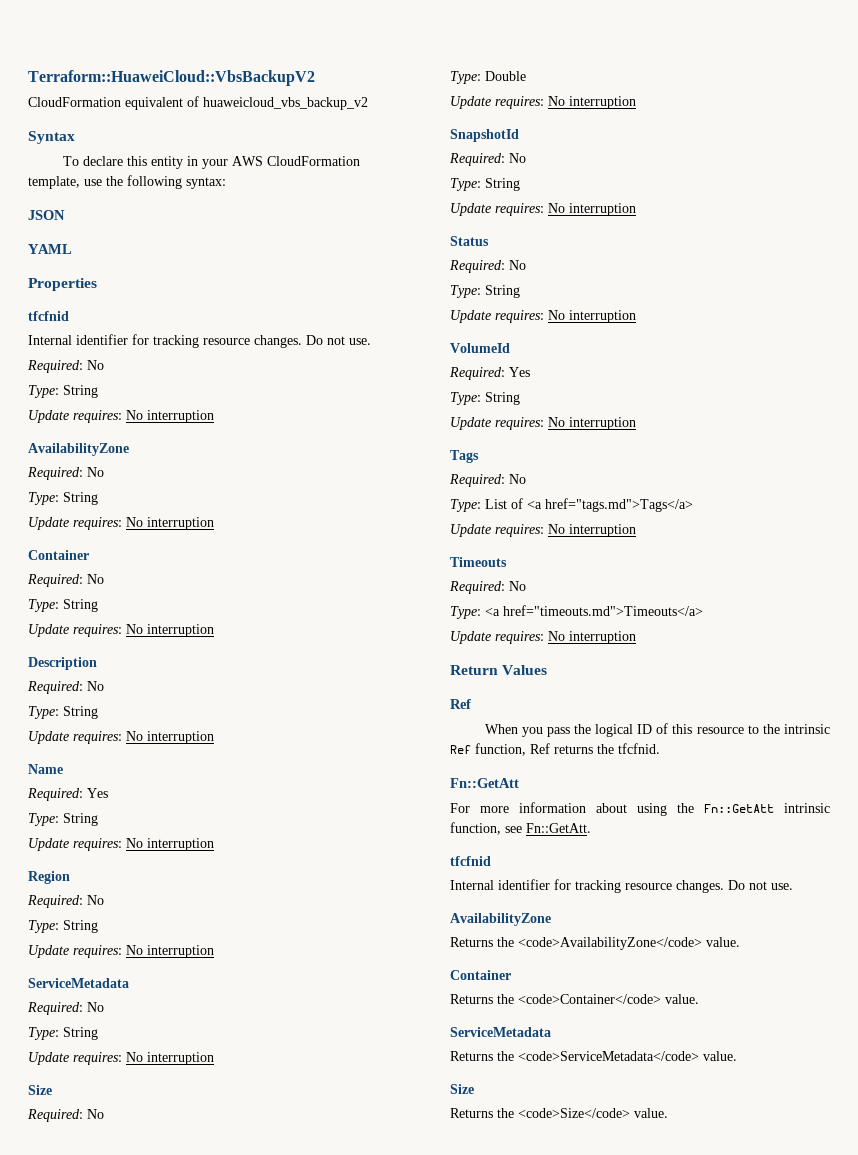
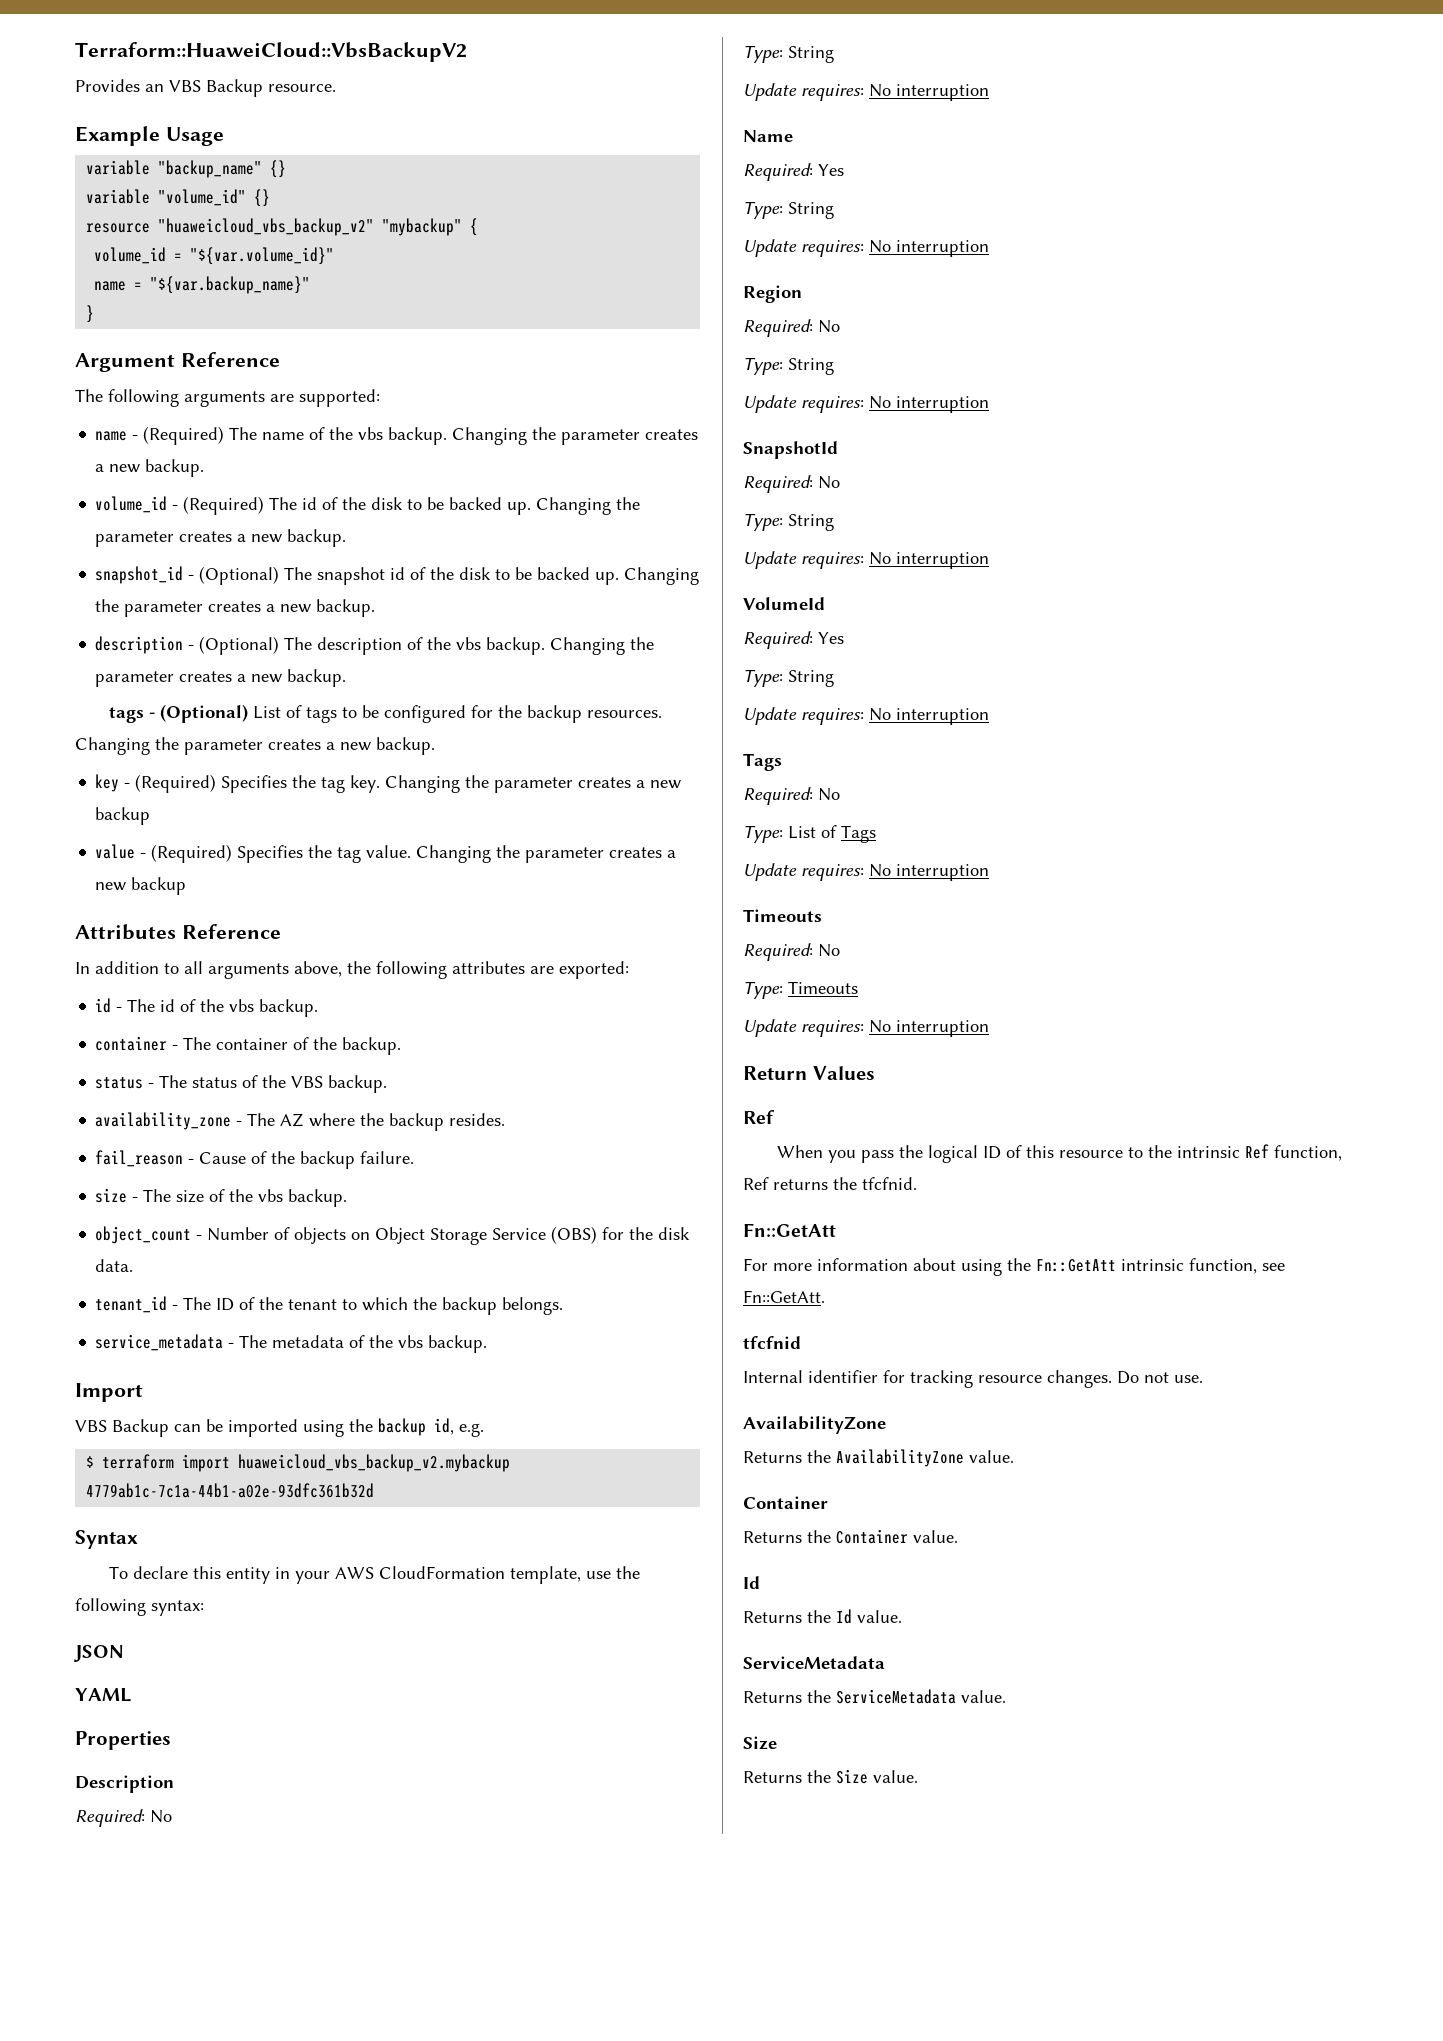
[28,96,368,110] CloudFormation equivalent of huaweicloud_vbs_backup_v2 -> [75,79,336,97] [75,126,224,146] [86,160,287,178] [86,189,271,207] [86,218,479,236] [94,247,335,265] [94,276,311,294] [86,305,95,323] [75,352,280,372] [75,389,380,407] [95,426,699,445] [95,459,205,477] [95,496,641,515] [95,529,347,547] [95,566,700,585] [95,599,376,617] [95,636,655,655] [95,669,347,687] [109,704,663,723] [75,737,435,755] [95,774,682,793] [95,807,151,825] [95,844,677,863] [95,877,187,895] [75,924,281,940] [75,961,629,979] [95,998,319,1017] [95,1036,402,1055] [95,1075,388,1093] [95,1112,506,1131] [95,1150,415,1169] [95,1188,348,1207] [95,1226,691,1245] [95,1259,134,1272] [95,1296,564,1315] [95,1334,488,1353] [75,1383,143,1402] [75,1418,484,1437] [86,1454,511,1472] [86,1483,375,1498] Provides an VBS Backup resource. // Example Usage // variable "backup_name" {} // variable "volume_id" {} // resource "huaweicloud_vbs_backup_v2" "mybackup" { // volume_id = "${var.volume_id}" // name = "${var.backup_name}" // } // Argument Reference // The following arguments are supported: // name - (Required) The name of the vbs backup. Changing the parameter creates a new backup. // volume_id - (Required) The id of the disk to be backed up. Changing the parameter creates a new backup. // snapshot_id - (Optional) The snapshot id of the disk to be backed up. Changing the parameter creates a new backup. // description - (Optional) The description of the vbs backup. Changing the parameter creates a new backup. // tags - (Optional) List of tags to be configured for the backup resources. Changing the parameter creates a new backup. // key - (Required) Specifies the tag key. Changing the parameter creates a new backup // value - (Required) Specifies the tag value. Changing the parameter creates a new backup // Attributes Reference // In addition to all arguments above, the following attributes are exported: // id - The id of the vbs backup. // container - The container of the backup. // status - The status of the VBS backup. // availability_zone - The AZ where the backup resides. // fail_reason - Cause of the backup failure. // size - The size of the vbs backup. // object_count - Number of objects on Object Storage Service (OBS) for the disk data. // tenant_id - The ID of the tenant to which the backup belongs. // service_metadata - The metadata of the vbs backup. // Import // VBS Backup can be imported using the backup id, e.g. // $ terraform import huaweicloud_vbs_backup_v2.mybackup 4779ab1c-7c1a-44b1-a02e-93dfc361b32d
[28,311,69,321] [28,334,371,348] [27,360,104,373] [28,385,98,398] [28,410,214,423] [28,443,129,456] [27,467,104,480] [28,492,98,505] [28,517,214,530] [28,550,89,560] [27,574,104,587] [28,599,98,612] [28,624,214,637] // tfcfnid // Internal identifier for tracking resource changes. Do not use. // Required: No // Type: String // Update requires: No interruption // AvailabilityZone // Required: No // Type: String // Update requires: No interruption // Container // Required: No // Type: String // Update requires: No interruption -> (171, 1740) none
[28,978,129,988] [27,1002,104,1015] [28,1027,98,1040] [28,1052,214,1065] [28,1085,52,1095] [27,1109,104,1122] [450,71,526,84] [450,96,636,109] // ServiceMetadata // Required: No // Type: String // Update requires: No interruption // Size // Required: No // Type: Double // Update requires: No interruption -> (989, 404) none
[450,236,489,246] [449,260,526,273] [450,285,520,298] [450,310,636,323] // Status // Required: No // Type: String // Update requires: No interruption -> (989, 560) none
[527,498,693,512] <a href="tags.md">Tags</a> -> [841,825,876,843] Tags
[485,605,703,616] <a href="timeouts.md">Timeouts</a> -> [788,981,858,994] Timeouts
[518,937,702,950] <code>AvailabilityZone</code> -> [836,1449,964,1467] AvailabilityZone
[518,994,661,1004] <code>Container</code> -> [836,1529,958,1544] [743,1576,760,1589] [743,1609,852,1624] Container value. // Id // Returns the Id
[518,1051,699,1061] <code>ServiceMetadata</code> -> [836,1689,956,1704] ServiceMetadata
[518,1108,630,1118] <code>Size</code> -> [836,1769,868,1784] Size

